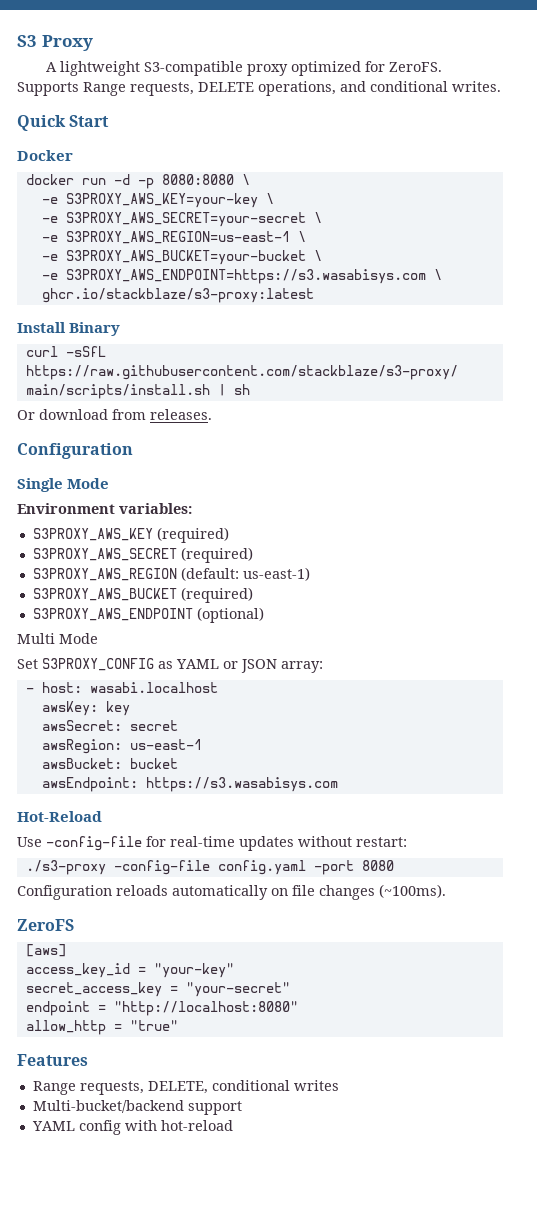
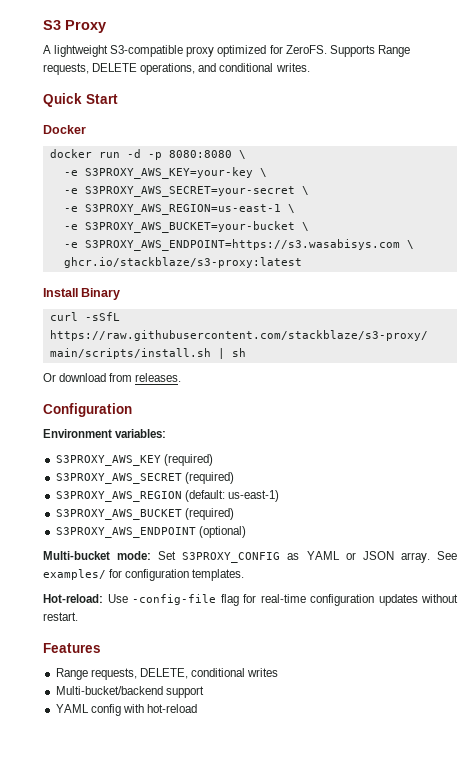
[17,478,110,492] // Single Mode -> (132, 410) none
[17,633,98,644] Multi Mode // -> [43,551,152,560] Multi-bucket mode:
[281,661,323,673] [25,682,218,693] [41,701,130,716] [41,720,178,731] [41,739,202,754] [41,758,178,769] [41,777,338,792] [17,811,102,822] array: // - host: wasabi.localhost // awsKey: key // awsSecret: secret // awsRegion: us-east-1 // awsBucket: bucket // awsEndpoint: https://s3.wasabisys.com // Hot-Reload // -> [400,551,457,563] [43,569,245,581] [43,594,103,603] array. See examples/ for configuration templates. // Hot-reload:
(142, 843) none -> [220,594,239,606] flag
(235, 841) none -> [310,594,374,606] configuration
[356,837,407,847] [25,860,394,875] [17,884,446,900] [17,919,74,931] [25,944,66,957] [25,963,234,978] [25,982,290,997] [25,1001,298,1016] [25,1020,178,1035] restart: // ./s3-proxy -config-file config.yaml -port 8080 // Configuration reloads automatically on file changes (~100ms). // ZeroFS // [aws] // access_key_id = "your-key" // secret_access_key = "your-secret" // endpoint = "http://localhost:8080" // allow_http = "true" -> [43,612,78,621] restart.

